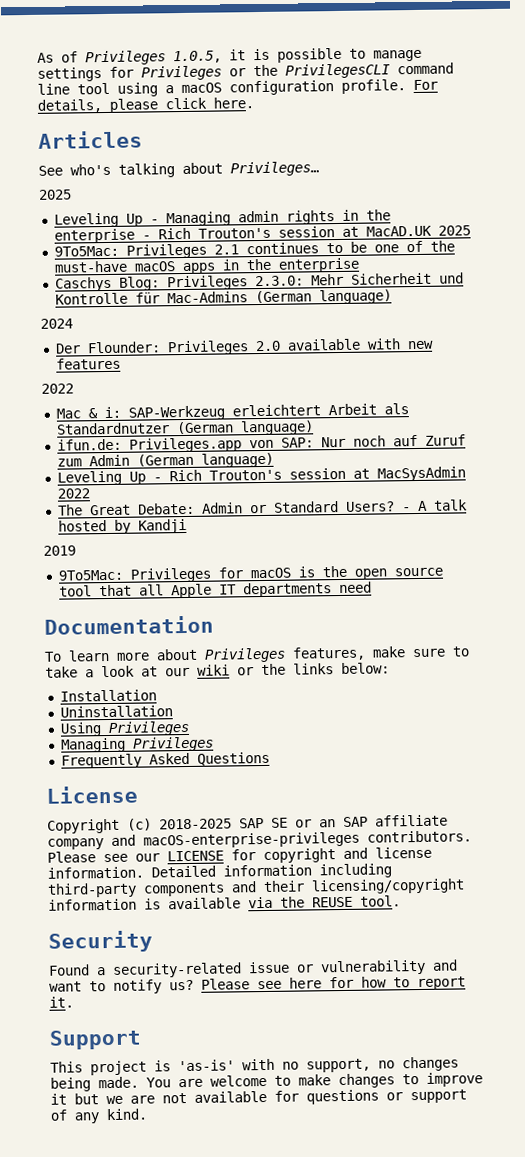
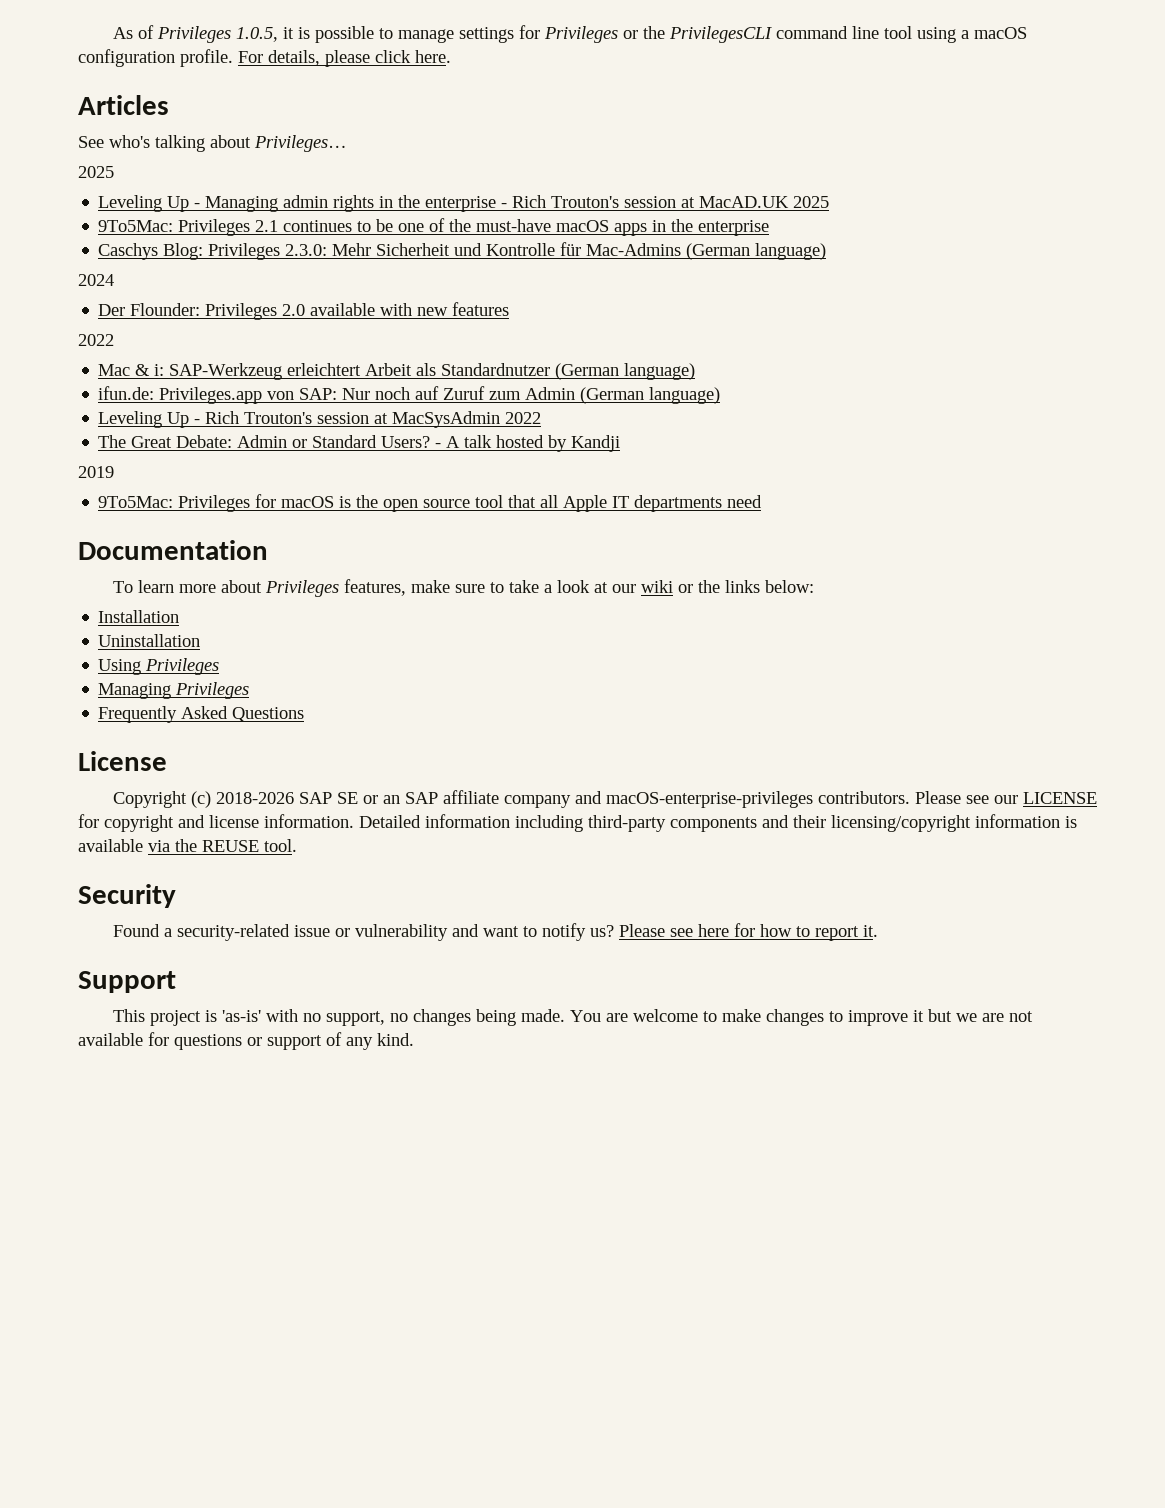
[159,818,232,830] 2018-2025 -> [216,792,295,804] 2018-2026

